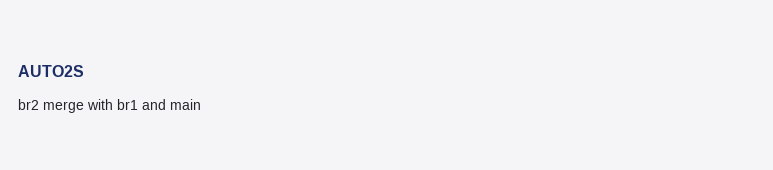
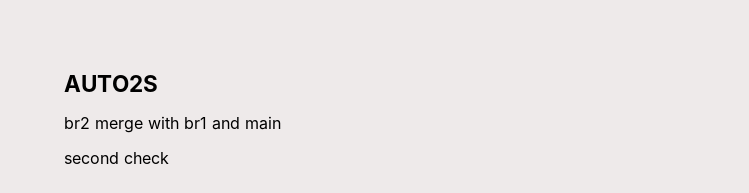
(201, 104) none -> [64,152,169,164] // second check

